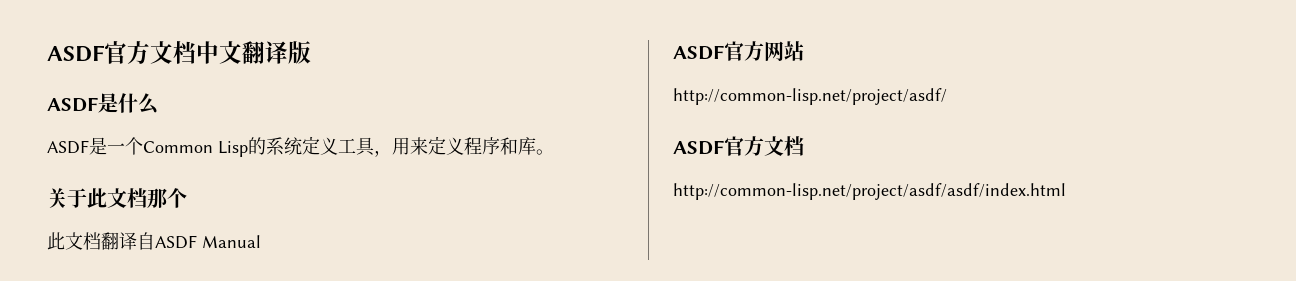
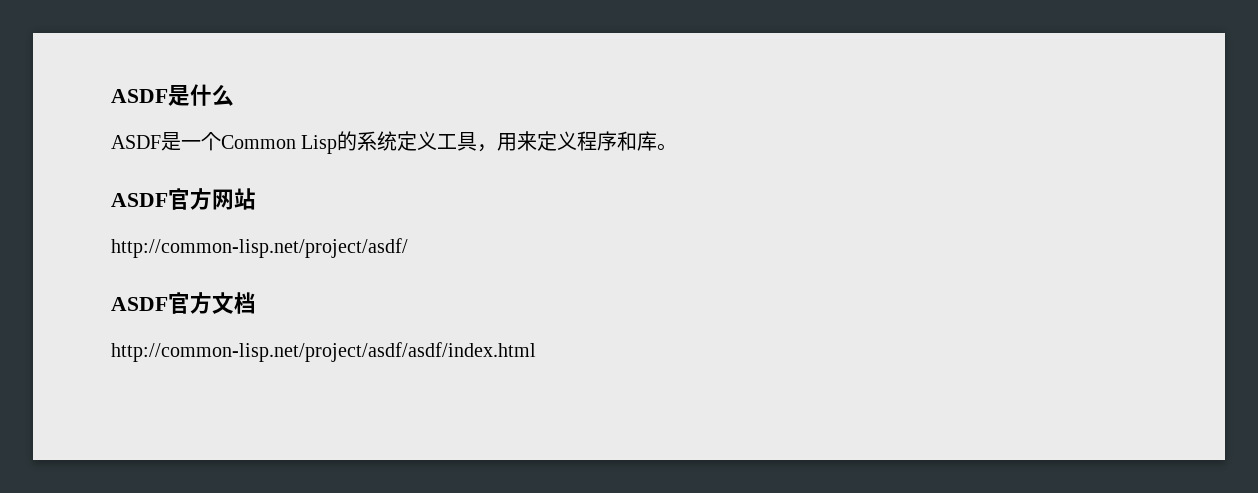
[47,41,311,64] [47,97,98,112] ASDF官方文档中文翻译版 // ASDF -> [111,89,168,103] ASDF
[47,188,187,208] [47,232,261,250] // 关于此文档那个 // 此文档翻译自ASDF Manual -> (678, 147) none

